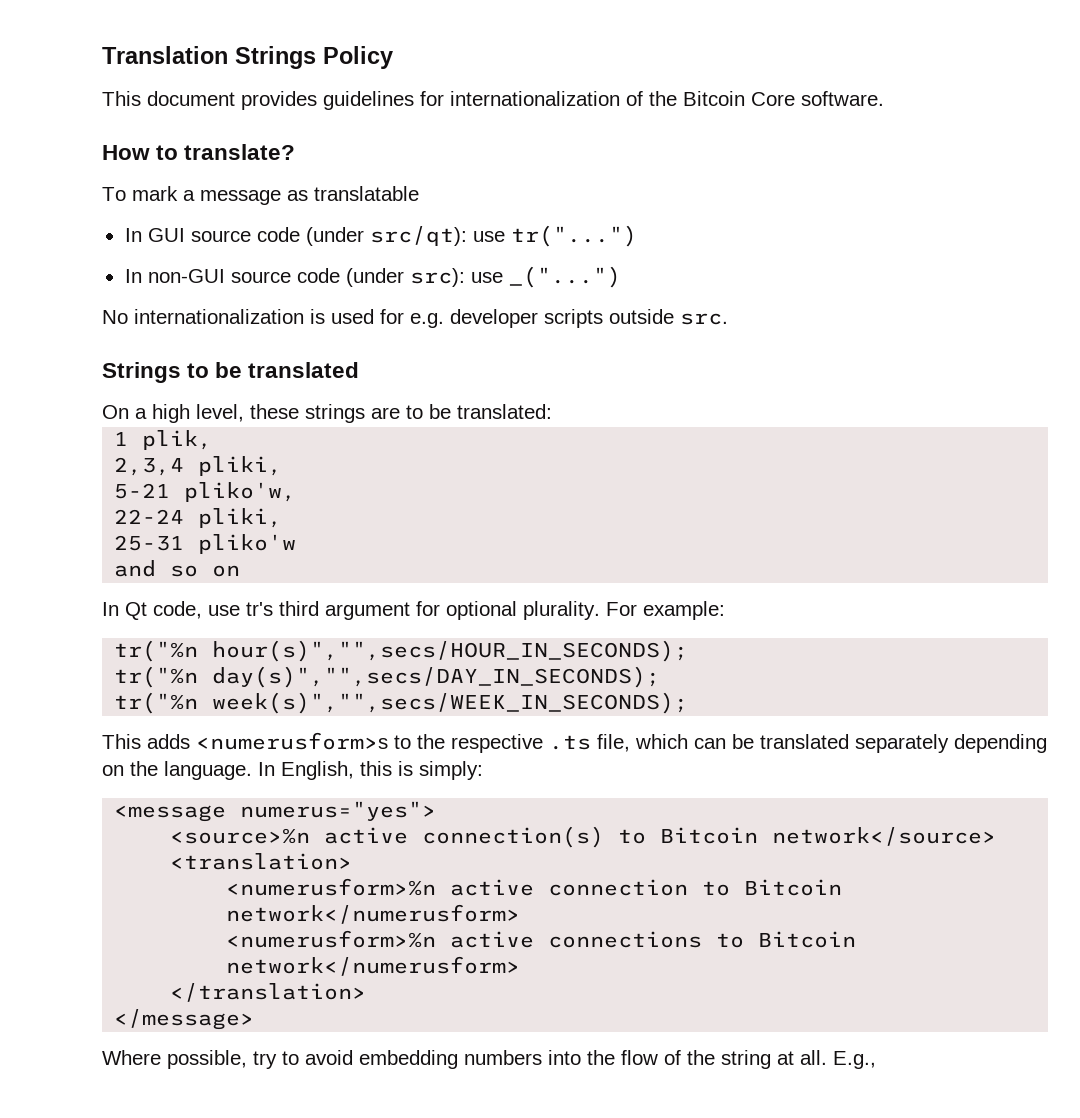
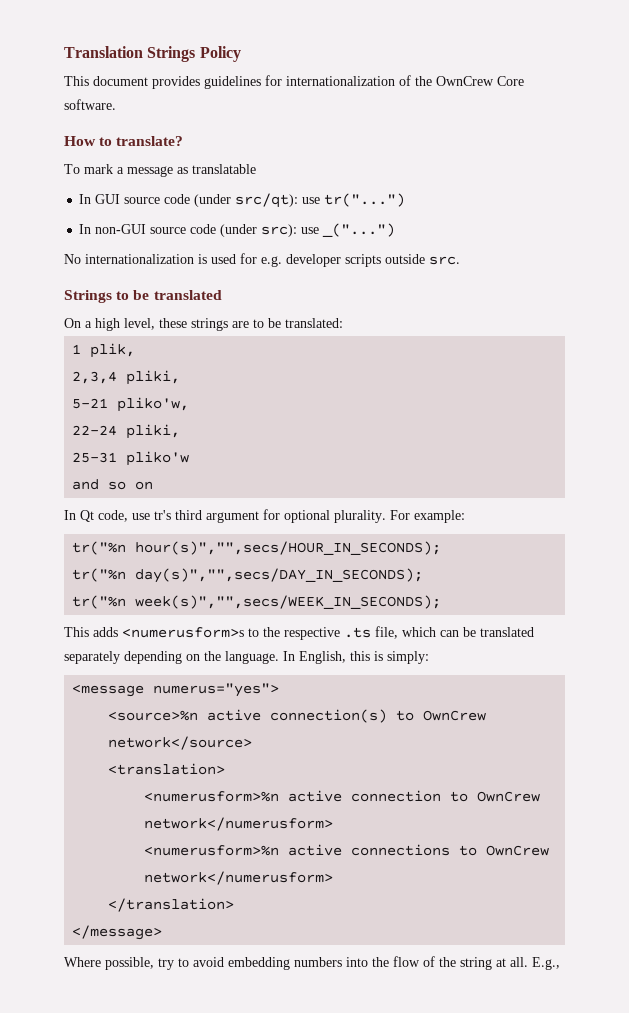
[683,91,745,106] Bitcoin -> [436,76,494,86] OwnCrew
[660,827,759,844] Bitcoin -> [423,710,487,721] OwnCrew
[744,879,843,896] Bitcoin -> [477,791,541,802] OwnCrew
[758,931,857,948] Bitcoin -> [486,845,550,856] OwnCrew

